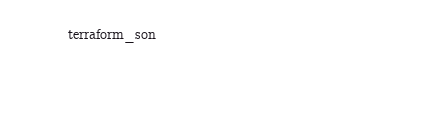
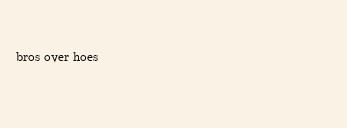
[68,29,156,43] terraform_son -> [16,52,98,63] bros over hoes

